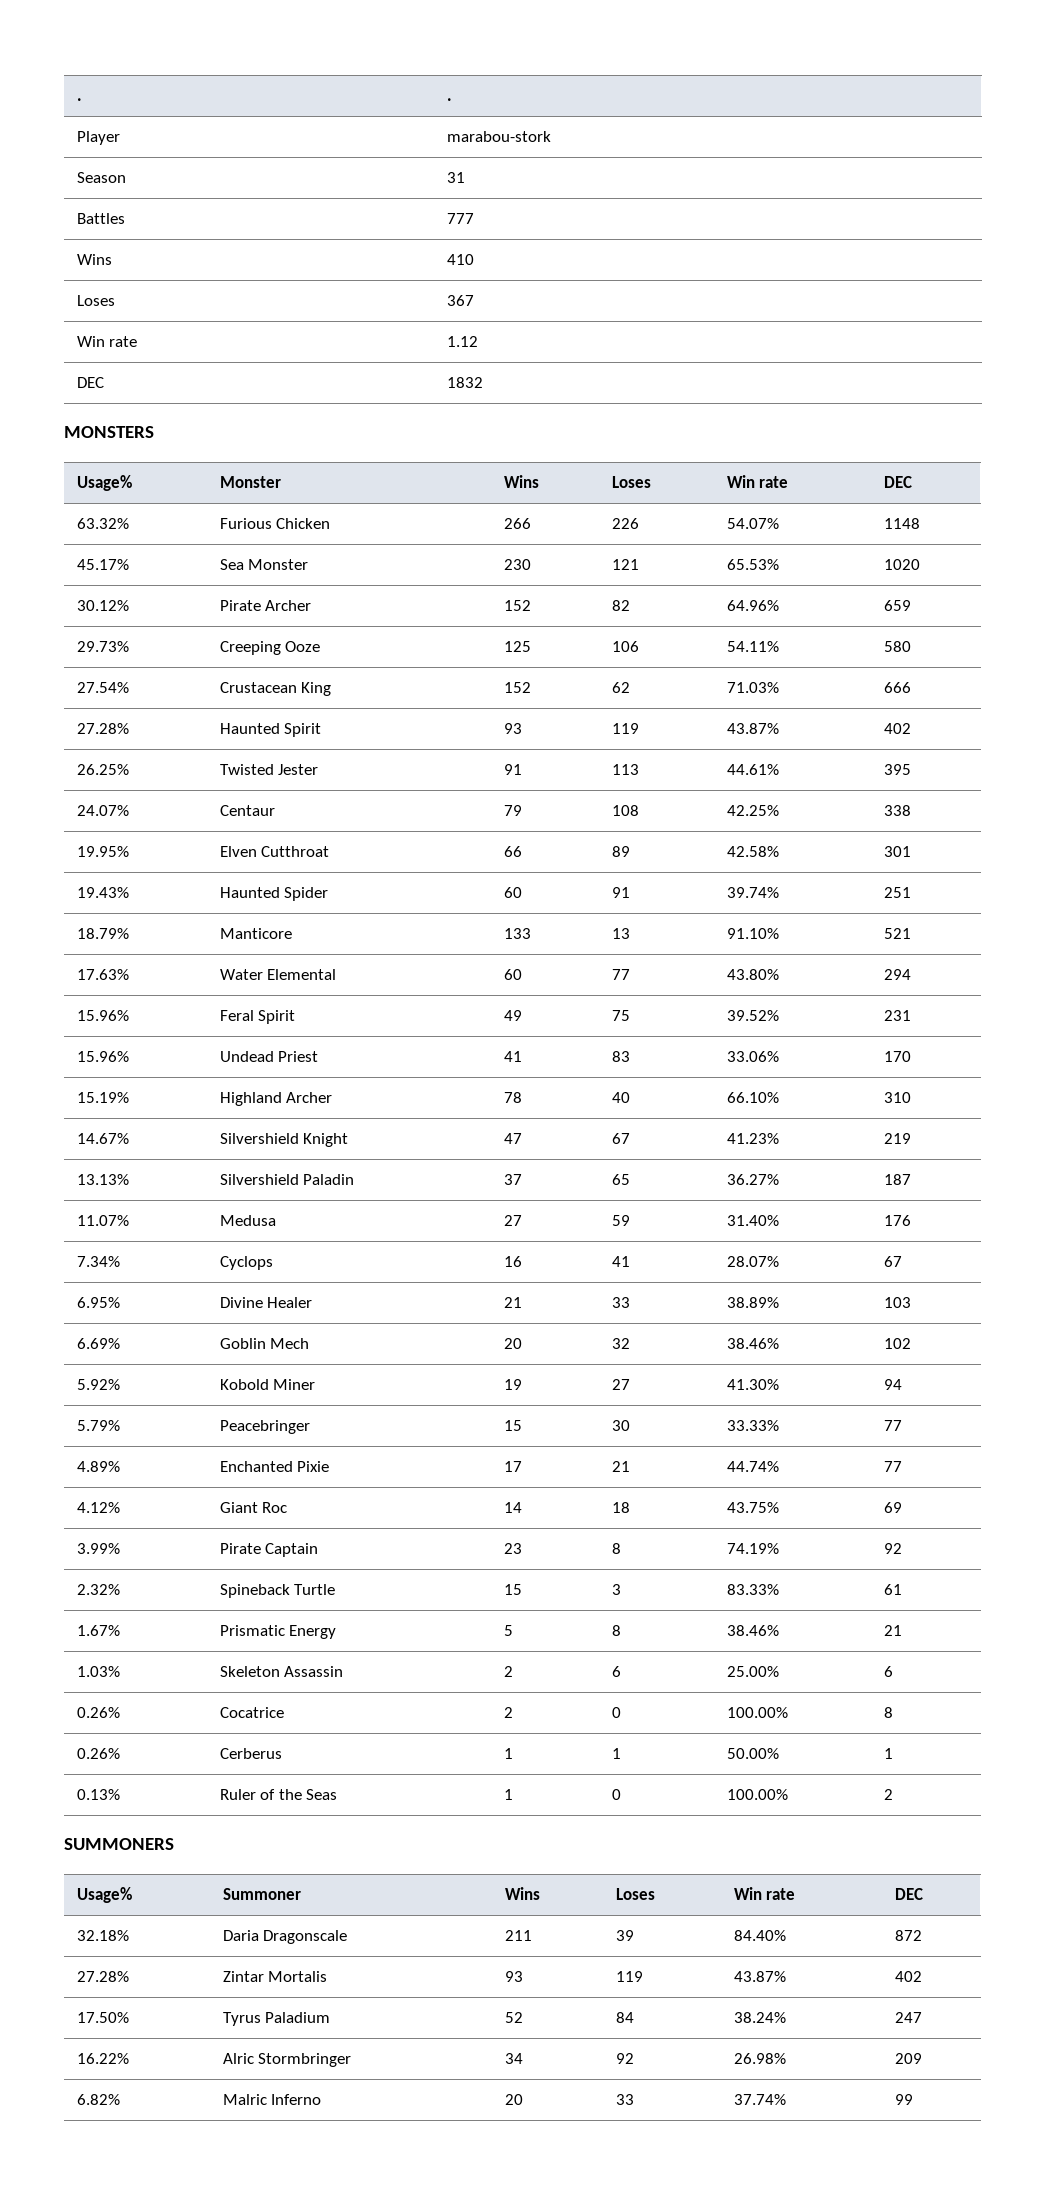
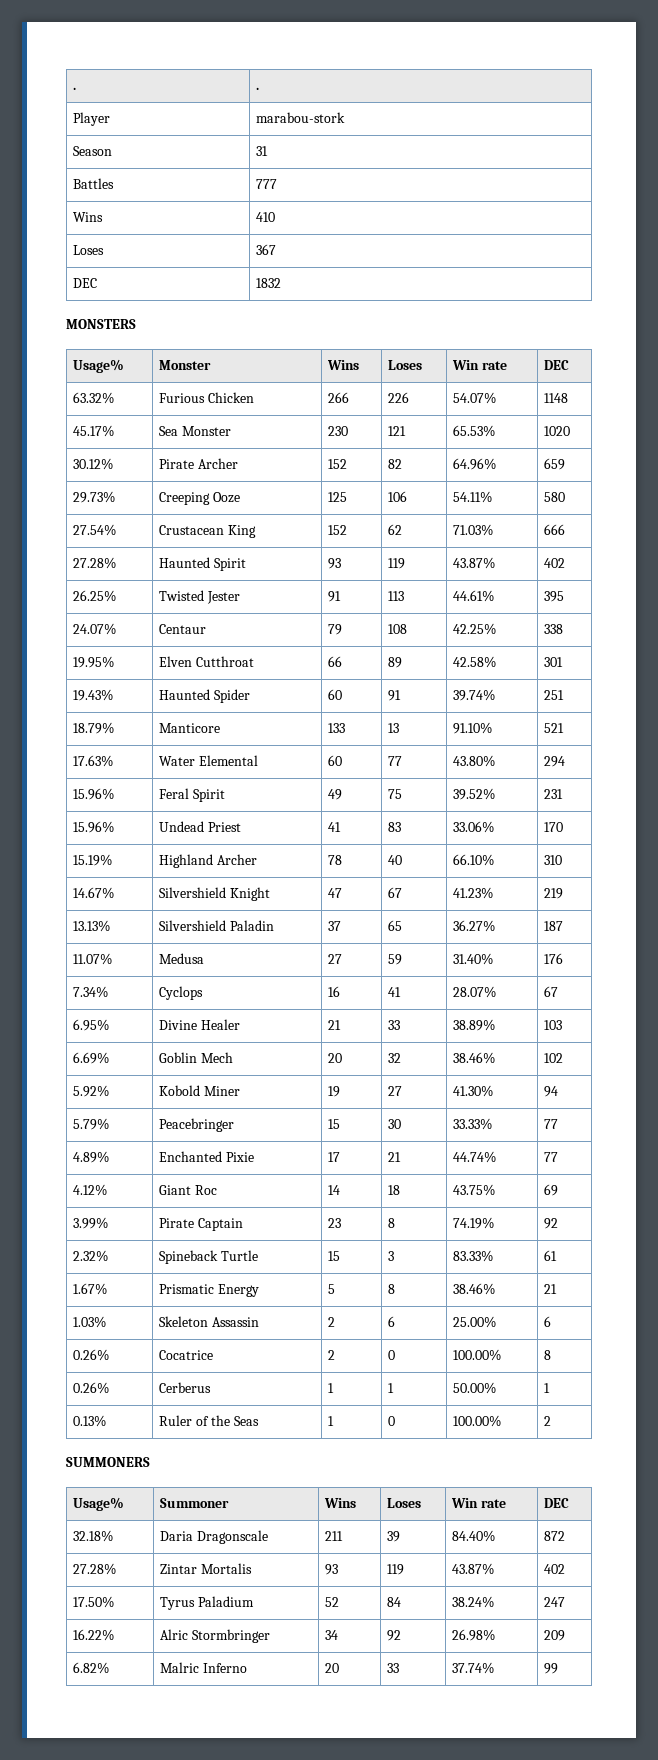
[76,336,138,347] [446,336,478,347] // Win rate | 1.12 -> (277, 249) none

